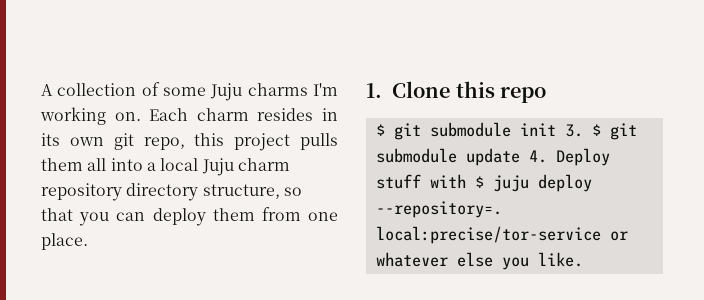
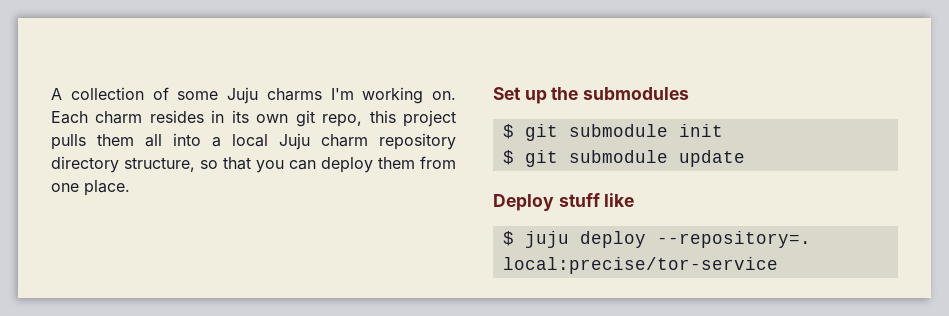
[366,81,547,103] 1. Clone this repo -> [493,87,690,104] Set up the submodules
[564,124,583,137] 3. -> (723, 130) //
[528,150,547,163] 4. -> (745, 158) //
[429,174,466,188] with -> [604,193,635,207] like //
[609,231,628,241] [375,252,583,270] or whatever else you like. -> (778, 265) none

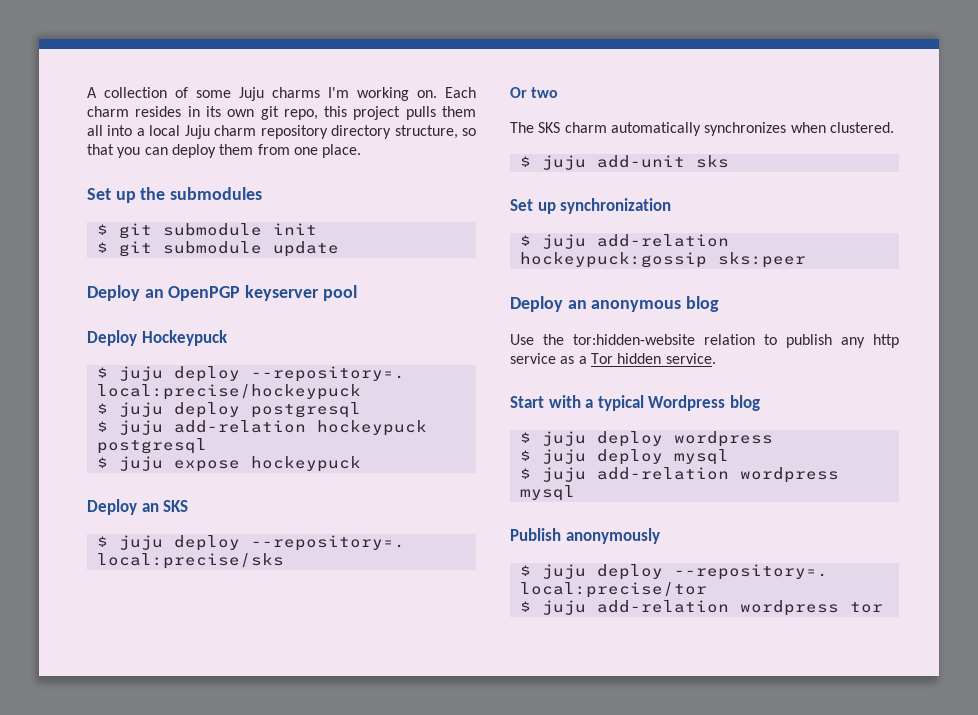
[558,193,635,207] [502,231,811,248] [502,257,778,274] stuff like // $ juju deploy --repository=. local:precise/tor-service -> [144,285,357,301] [87,330,228,346] [96,366,405,382] [96,384,361,400] [96,402,361,418] [96,420,427,436] [96,438,207,454] [96,456,361,472] [87,499,189,515] [96,535,405,551] [96,553,284,569] [510,87,559,98] [510,122,894,136] [519,155,729,170] [510,198,672,214] [519,234,729,249] [519,252,806,268] [510,296,720,312] [510,334,899,348] [510,353,716,364] [510,395,760,411] [519,431,773,447] [519,449,729,465] [519,467,839,483] [519,485,575,501] [510,528,660,544] [519,564,828,580] [519,582,707,598] [519,600,883,616] an OpenPGP keyserver pool // Deploy Hockeypuck // $ juju deploy --repository=. local:precise/hockeypuck // $ juju deploy postgresql // $ juju add-relation hockeypuck postgresql // $ juju expose hockeypuck // Deploy an SKS // $ juju deploy --repository=. local:precise/sks // Or two // The SKS charm automatically synchronizes when clustered. // $ juju add-unit sks // Set up synchronization // $ juju add-relation hockeypuck:gossip sks:peer // Deploy an anonymous blog // Use the tor:hidden-website relation to publish any http service as a Tor hidden service. // Start with a typical Wordpress blog // $ juju deploy wordpress // $ juju deploy mysql // $ juju add-relation wordpress mysql // Publish anonymously // $ juju deploy --repository=. local:precise/tor // $ juju add-relation wordpress tor

